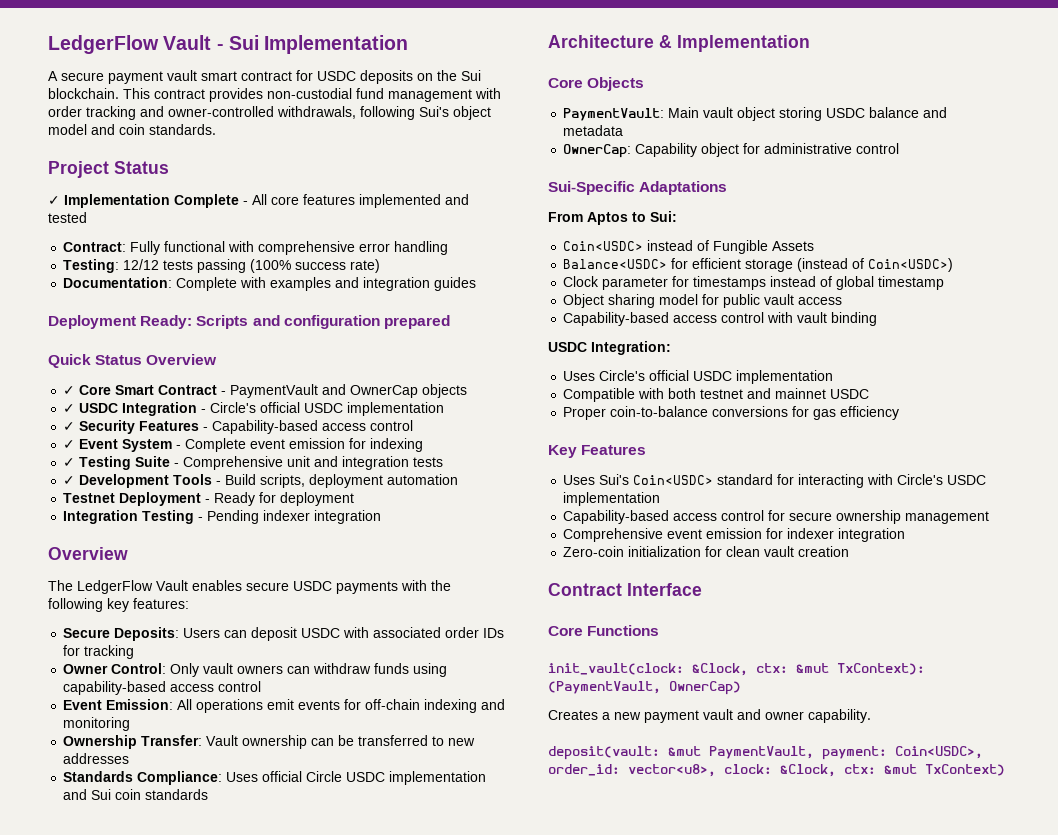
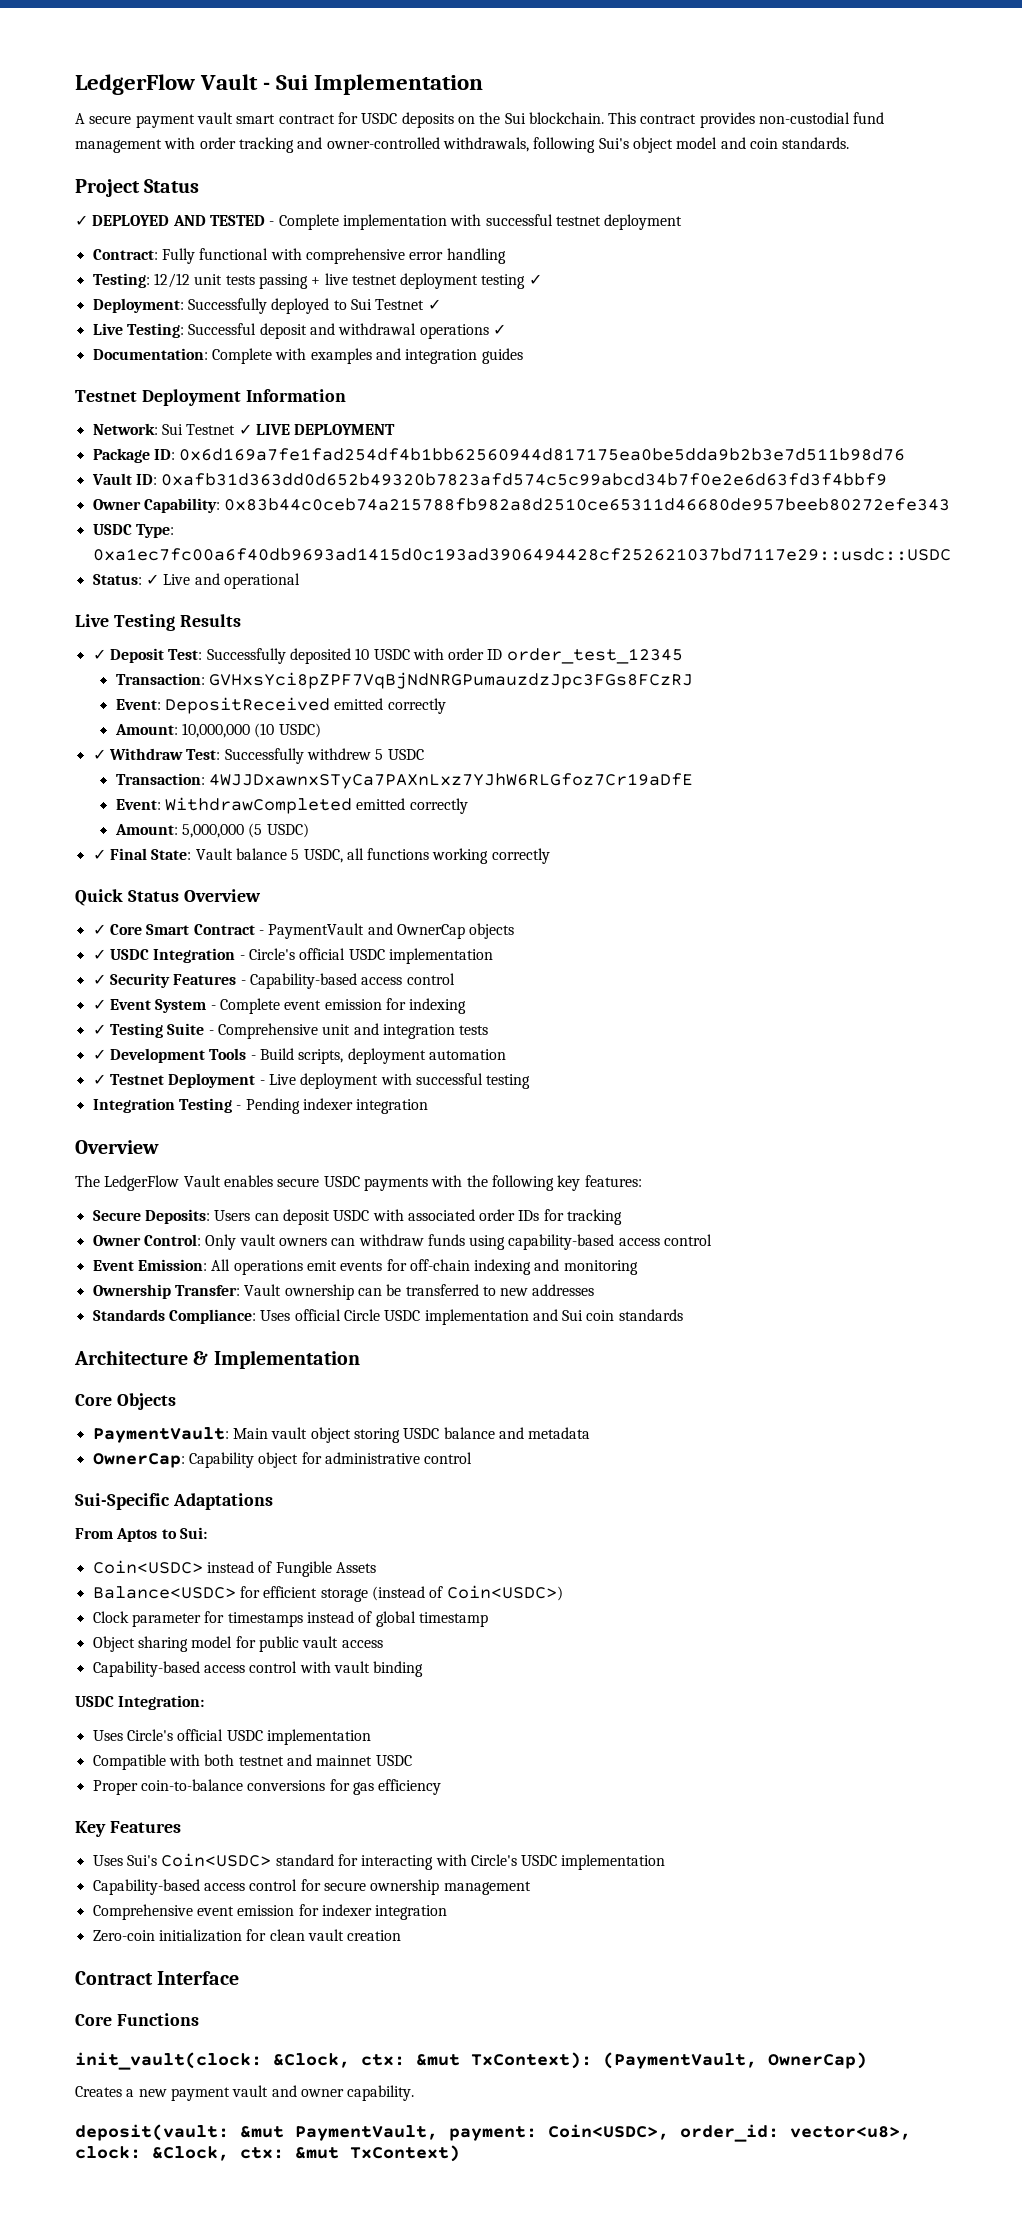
[64,194,469,208] [48,212,87,223] Implementation Complete - All core features implemented and tested -> [92,214,683,230] DEPLOYED AND TESTED - Complete implementation with successful testnet deployment
(160, 264) none -> [194,274,223,285] unit
[250,259,381,273] (100% success rate) -> [311,273,542,289] [92,298,441,314] [92,323,506,339] + live testnet deployment testing ✓ // Deployment: Successfully deployed to Sui Testnet ✓ // Live Testing: Successful deposit and withdrawal operations ✓
[48,315,450,329] Deployment Ready: Scripts and configuration prepared -> [75,389,346,406] [92,423,396,435] [92,448,906,463] [91,473,888,486] [92,498,951,513] [92,524,174,538] [92,548,951,561] [92,573,300,589] [75,614,241,631] [92,648,683,664] [115,672,693,689] [115,697,446,714] [114,723,321,738] [92,748,424,764] [115,773,693,789] [115,797,468,814] [114,823,309,838] [92,848,550,864] Testnet Deployment Information // Network: Sui Testnet ✓ LIVE DEPLOYMENT // Package ID: 0x6d169a7fe1fad254df4b1bb62560944d817175ea0be5dda9b2b3e7d511b98d76 // Vault ID: 0xafb31d363dd0d652b49320b7823afd574c5c99abcd34b7f0e2e6d63fd3f4bbf9 // Owner Capability: 0x83b44c0ceb74a215788fb982a8d2510ce65311d46680de957beeb80272efe343 // USDC Type: 0xa1ec7fc00a6f40db9693ad1415d0c193ad3906494428cf252621037bd7117e29::usdc::USDC // Status: ✓ Live and operational // Live Testing Results // ✓ Deposit Test: Successfully deposited 10 USDC with order ID order_test_12345 // Transaction: GVHxsYci8pZPF7VqBjNdNRGPumauzdzJpc3FGs8FCzRJ // Event: DepositReceived emitted correctly // Amount: 10,000,000 (10 USDC) // ✓ Withdraw Test: Successfully withdrew 5 USDC // Transaction: 4WJJDxawnxSTyCa7PAXnLxz7YJhW6RLGfoz7Cr19aDfE // Event: WithdrawCompleted emitted correctly // Amount: 5,000,000 (5 USDC) // ✓ Final State: Vault balance 5 USDC, all functions working correctly
(459, 479) none -> [92,1074,106,1085] ✓
[214,492,355,506] Ready for deployment -> [268,1073,531,1089] Live deployment with successful testing

